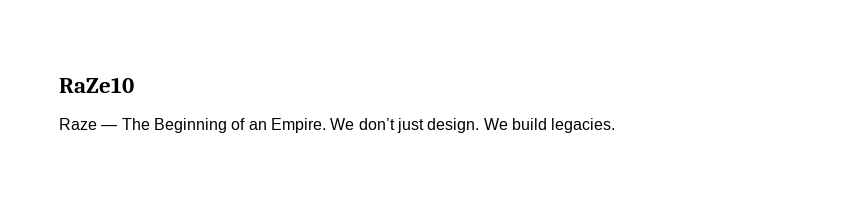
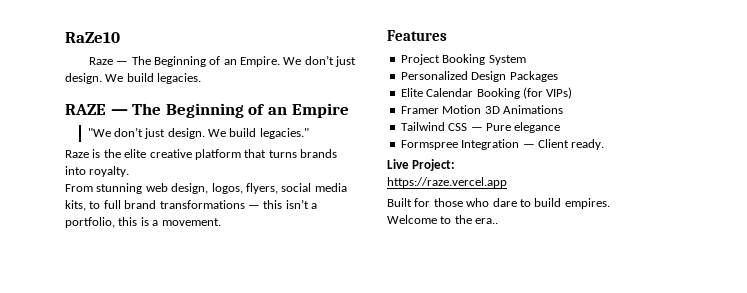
(616, 125) none -> [65,103,349,118] [87,127,309,139] [65,149,337,160] [65,166,130,177] [65,183,347,194] [65,199,317,211] [65,217,221,228] [387,30,447,41] [400,54,526,65] [400,71,558,82] [400,87,573,99] [400,105,563,114] [400,122,561,133] [400,139,605,150] [387,159,456,171] [387,177,507,188] [387,198,610,209] [387,215,499,224] // RAZE — The Beginning of an Empire // "We don’t just design. We build legacies." // Raze is the elite creative platform that turns brands into royalty. // From stunning web design, logos, flyers, social media kits, to full brand transformations — this isn’t a portfolio, this is a movement. // Features // Project Booking System // Personalized Design Packages // Elite Calendar Booking (for VIPs) // Framer Motion 3D Animations // Tailwind CSS — Pure elegance // Formspree Integration — Client ready. // Live Project: // https://raze.vercel.app // Built for those who dare to build empires. // Welcome to the era..

